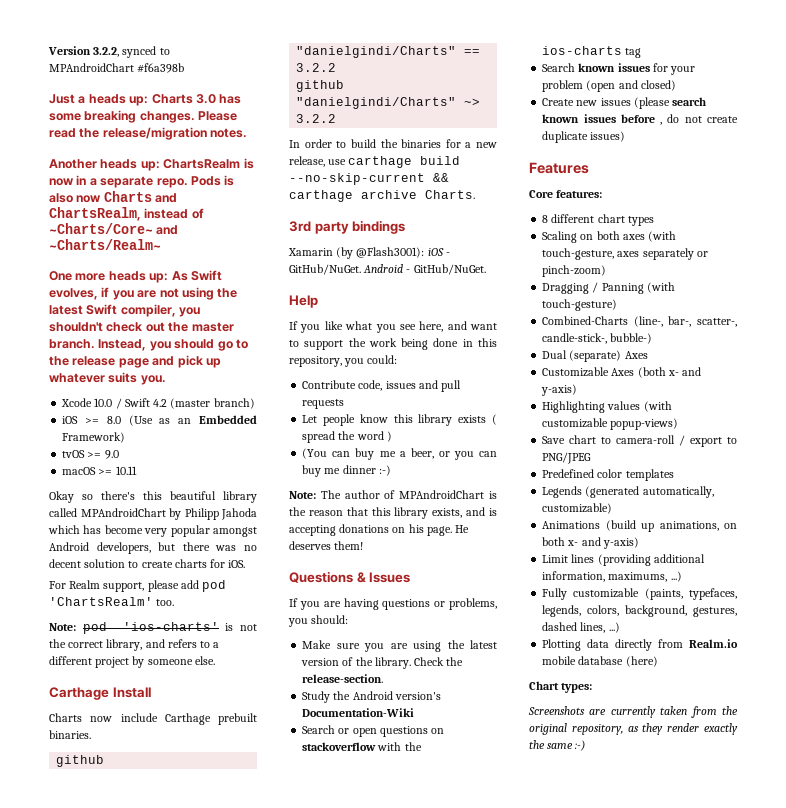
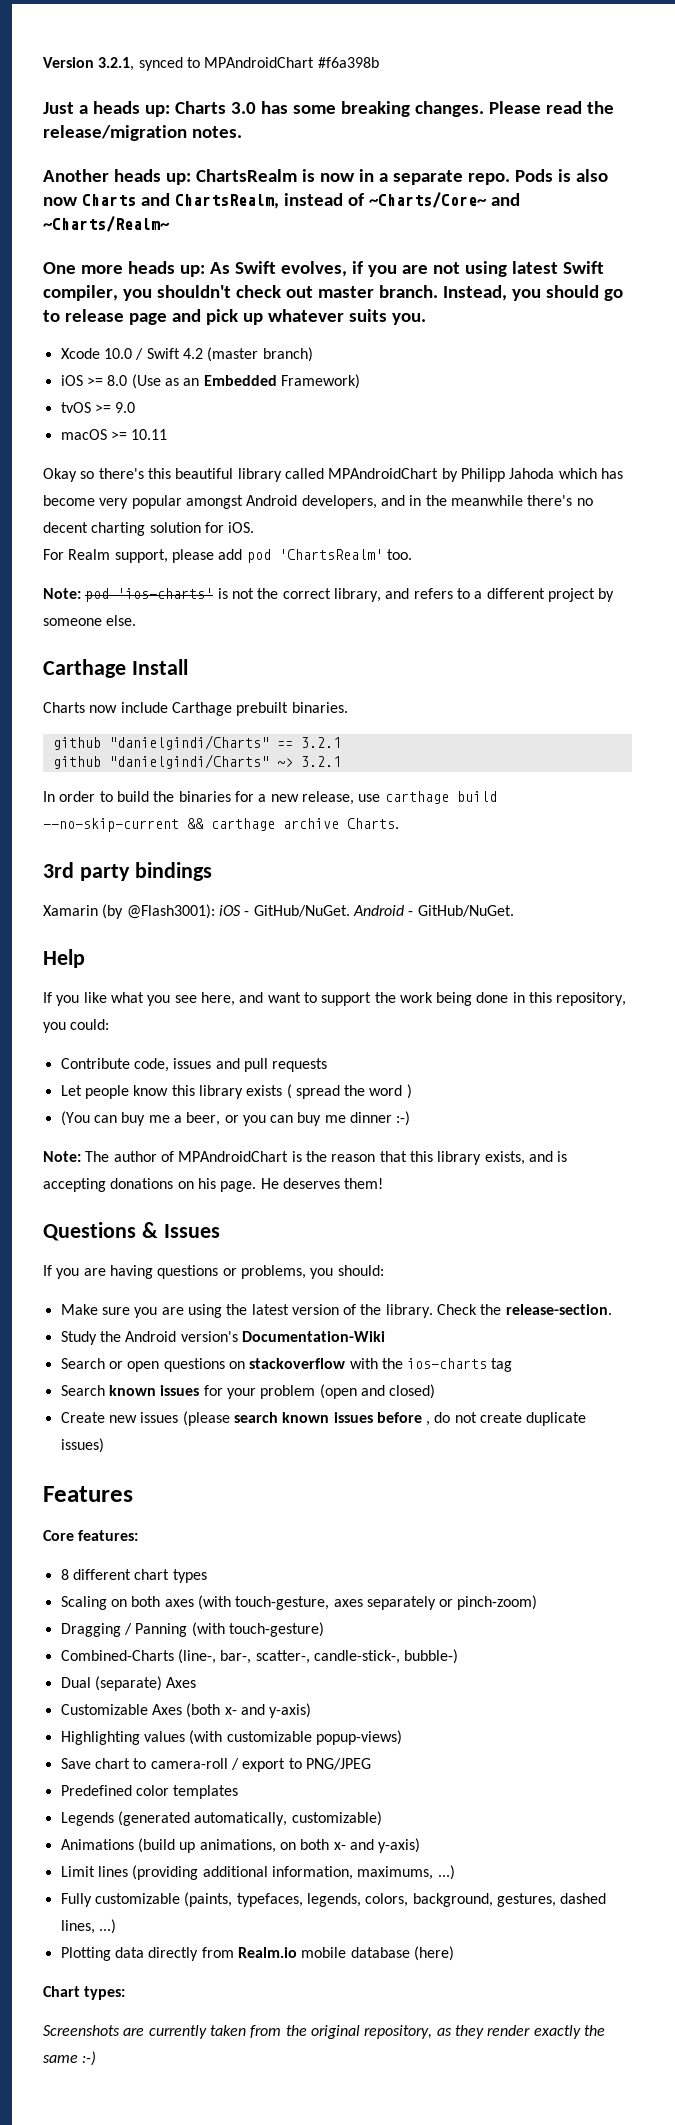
[93,47,120,57] 3.2.2, -> [98,57,135,71] 3.2.1,
[217,288,238,298] the -> (507, 269) none
[168,322,189,332] the -> (313, 292) none
[49,356,69,366] the -> (60, 316) none
[158,542,257,551] [49,559,207,568] but there was no decent solution to create charts -> [380,495,593,506] [43,522,201,536] and in the meanwhile there's no decent charting solution
[296,63,337,72] 3.2.2 -> [300,737,341,748] 3.2.1
[296,114,337,123] 3.2.2 -> [300,756,341,767] 3.2.1

